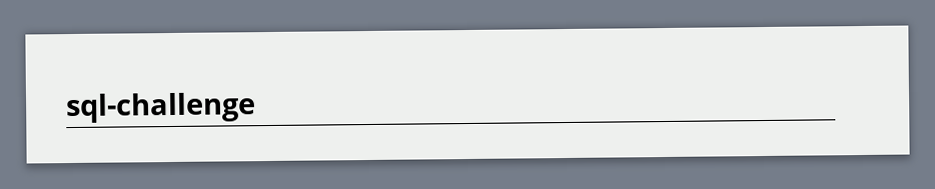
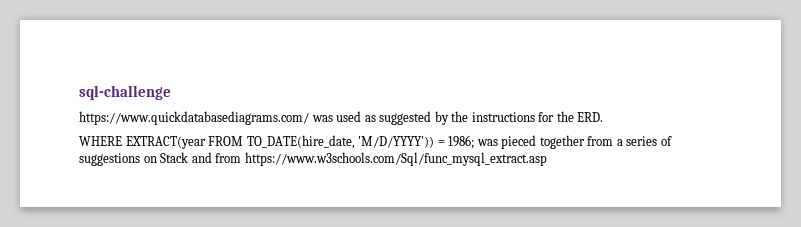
(256, 108) none -> [79,111,604,125] [79,135,672,149] [79,152,547,166] // https://www.quickdatabasediagrams.com/ was used as suggested by the instructions for the ERD. // WHERE EXTRACT(year FROM TO_DATE(hire_date, 'M/D/YYYY')) = 1986; was pieced together from a series of suggestions on Stack and from https://www.w3schools.com/Sql/func_mysql_extract.asp

